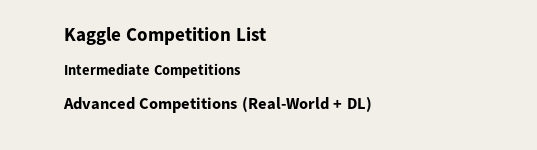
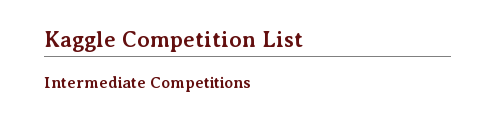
[63,96,372,113] // Advanced Competitions (Real-World + DL) -> (252, 84) none

